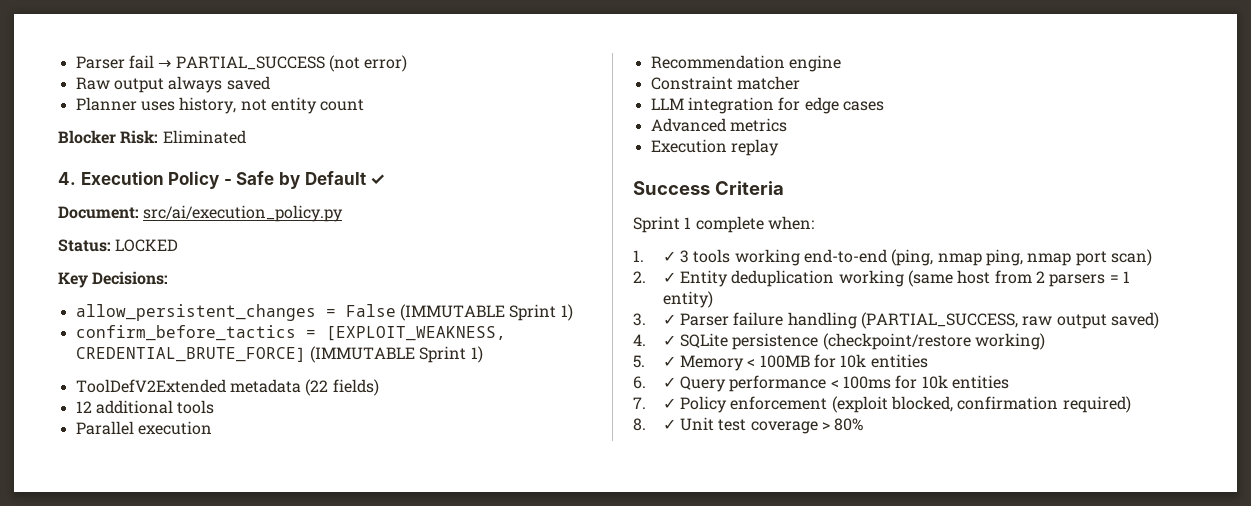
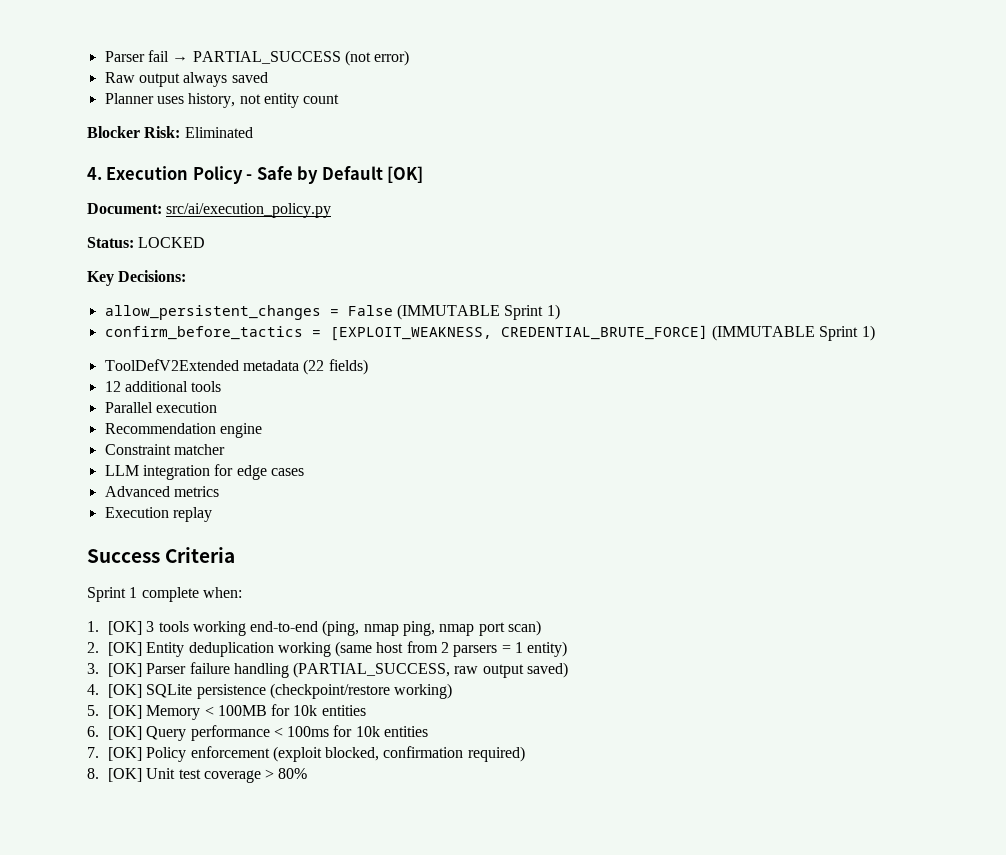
[370,174,386,185] ✓ -> [387,166,424,183] [OK]
[662,251,676,262] ✓ -> [107,621,142,635] [OK]
[662,272,676,283] ✓ -> [107,642,142,656] [OK]
[662,314,676,325] ✓ -> [107,663,142,677] [OK]
[662,335,676,346] ✓ -> [107,684,142,698] [OK]
[662,356,676,367] ✓ -> [107,705,142,719] [OK]
[662,377,676,388] ✓ -> [107,726,142,740] [OK]
[662,398,676,409] ✓ -> [107,747,142,761] [OK]
[662,419,676,430] ✓ -> [107,768,142,782] [OK]

